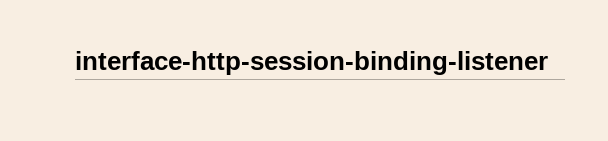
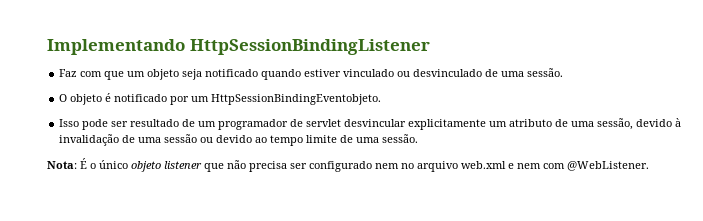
[75,51,548,75] interface-http-session-binding-listener -> [47,39,430,55] [59,68,564,80] [59,93,382,105] [59,118,682,130] [59,134,419,146] [47,158,649,172] Implementando HttpSessionBindingListener // Faz com que um objeto seja notificado quando estiver vinculado ou desvinculado de uma sessão. // O objeto é notificado por um HttpSessionBindingEventobjeto. // Isso pode ser resultado de um programador de servlet desvincular explicitamente um atributo de uma sessão, devido à invalidação de uma sessão ou devido ao tempo limite de uma sessão. // Nota: É o único objeto listener que não precisa ser configurado nem no arquivo web.xml e nem com @WebListener.

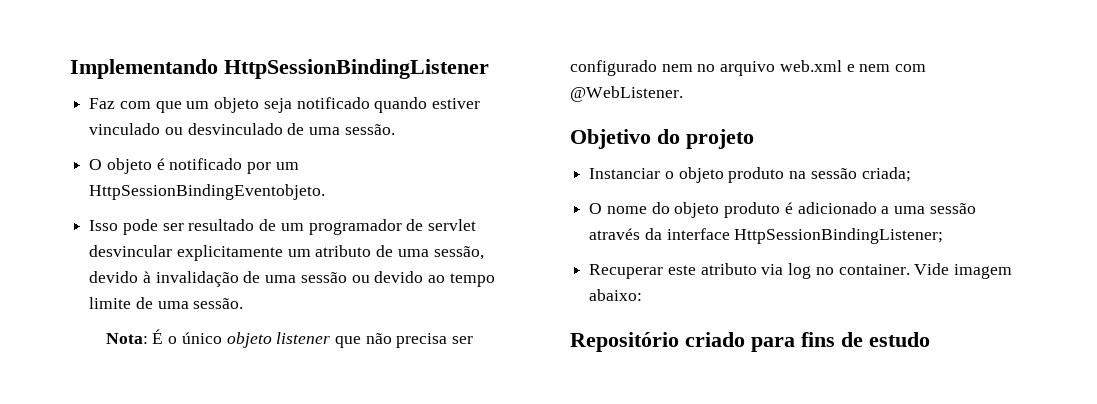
(649, 166) none -> [570,129,754,149] [589,167,911,183] [589,202,976,218] [589,228,944,244] [589,263,1013,279] [589,289,643,301] [570,332,930,352] // Objetivo do projeto // Instanciar o objeto produto na sessão criada; // O nome do objeto produto é adicionado a uma sessão através da interface HttpSessionBindingListener; // Recuperar este atributo via log no container. Vide imagem abaixo: // Repositório criado para fins de estudo

